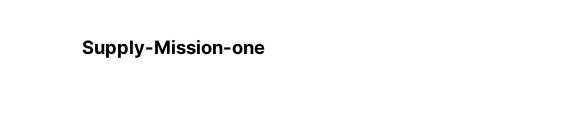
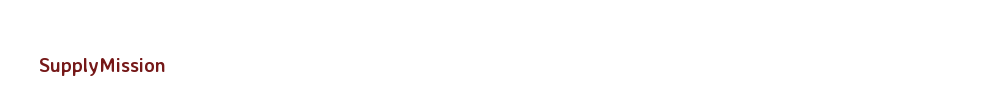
[82,39,265,58] Supply-Mission-one -> [39,58,166,76] SupplyMission

